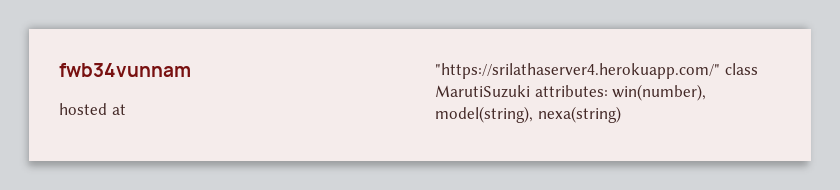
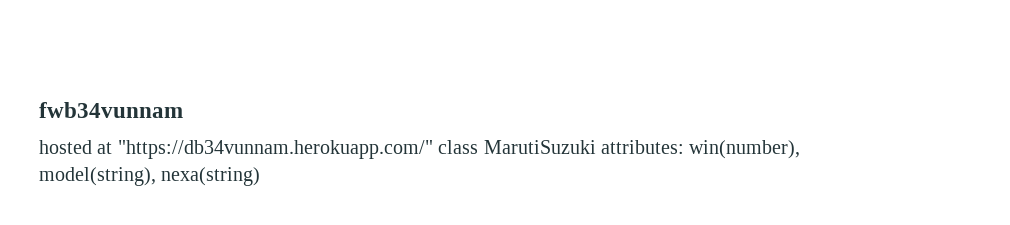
[435,63,720,79] "https://srilathaserver4.herokuapp.com/" -> [117,140,433,159] "https://db34vunnam.herokuapp.com/"

